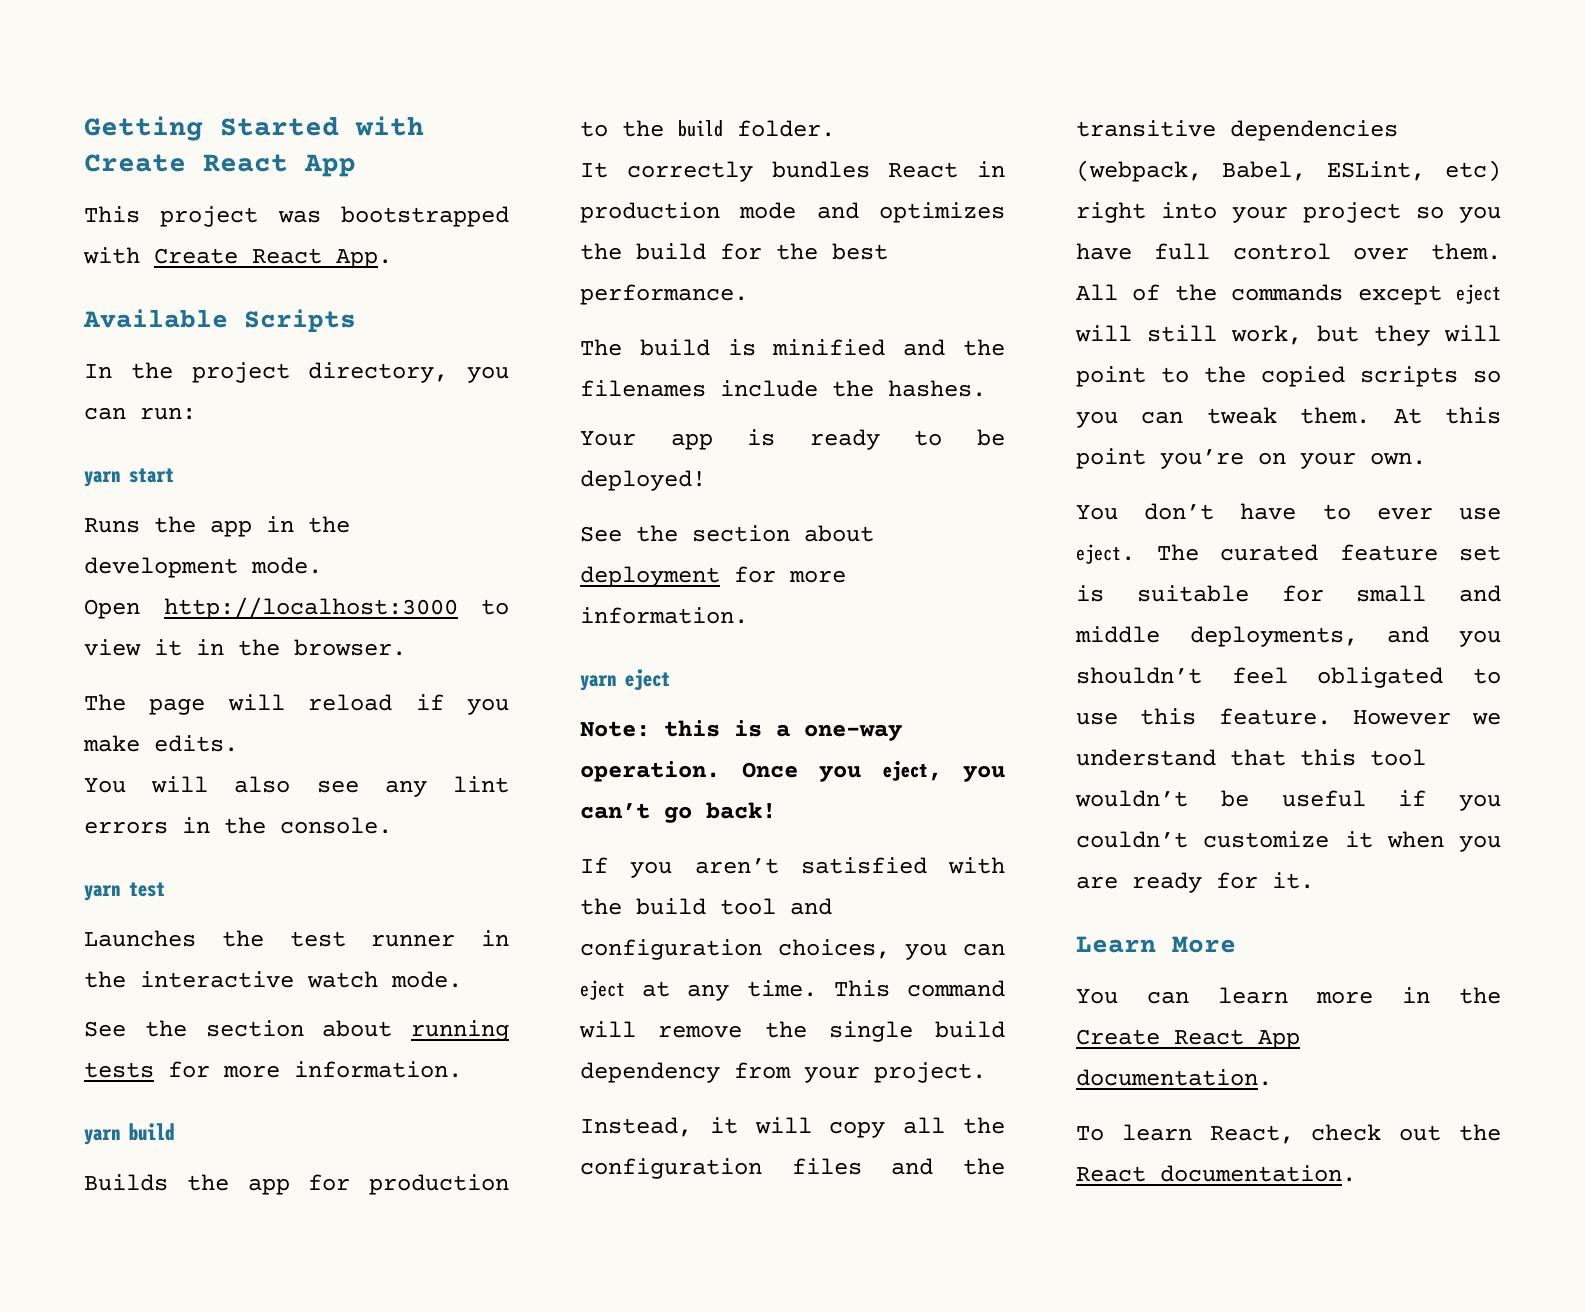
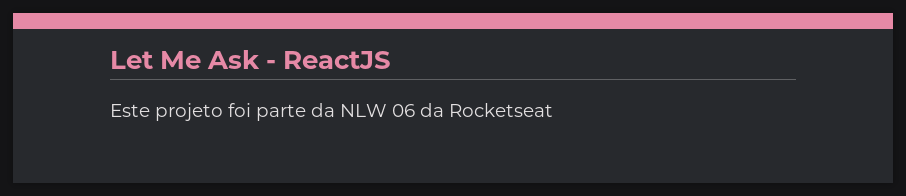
[84,116,424,141] [84,154,356,177] [84,206,509,227] [83,247,392,268] [83,309,356,333] [84,362,509,383] [84,407,196,420] [84,468,174,487] [84,516,350,537] [84,557,322,578] [84,597,509,619] [84,639,406,656] [84,694,509,715] [83,735,238,752] [84,776,509,797] [84,817,392,834] [84,882,165,901] [84,930,509,947] [84,971,462,988] [84,1020,509,1041] [84,1061,462,1078] [84,1123,174,1145] [84,1174,509,1195] [580,120,835,137] [580,161,1005,182] [580,202,1005,223] [580,243,888,260] [580,284,748,305] [580,339,1005,356] [580,380,986,397] [580,429,1005,450] [580,470,706,491] [580,525,874,542] [580,566,846,587] [580,607,748,624] [580,669,670,691] [580,720,902,741] [580,761,1005,782] [580,802,776,823] [580,857,1005,878] [580,898,832,915] [580,939,1005,960] [580,980,1005,1001] [579,1021,1005,1042] [580,1062,986,1083] [580,1117,1005,1138] [580,1158,1005,1179] [1076,120,1398,141] [1076,160,1501,182] [1076,202,1501,223] [1076,243,1501,260] [1076,284,1501,305] [1075,325,1501,346] [1076,366,1501,387] [1076,407,1501,428] [1076,448,1426,469] [1076,503,1501,520] [1076,544,1501,564] [1076,585,1501,602] [1075,626,1501,647] [1076,667,1501,688] [1076,708,1501,725] [1076,749,1426,766] [1075,790,1501,811] [1076,831,1501,852] [1076,872,1314,893] [1076,936,1236,953] [1076,987,1501,1004] [1076,1029,1300,1049] [1076,1069,1272,1086] [1076,1124,1501,1144] [1076,1165,1356,1182] Getting Started with Create React App // This project was bootstrapped with Create React App. // Available Scripts // In the project directory, you can run: // yarn start // Runs the app in the development mode. // Open http://localhost:3000 to view it in the browser. // The page will reload if you make edits. // You will also see any lint errors in the console. // yarn test // Launches the test runner in the interactive watch mode. // See the section about running tests for more information. // yarn build // Builds the app for production to the build folder. // It correctly bundles React in production mode and optimizes the build for the best performance. // The build is minified and the filenames include the hashes. // Your app is ready to be deployed! // See the section about deployment for more information. // yarn eject // Note: this is a one-way operation. Once you eject, you can’t go back! // If you aren’t satisfied with the build tool and configuration choices, you can eject at any time. This command will remove the single build dependency from your project. // Instead, it will copy all the configuration files and the transitive dependencies (webpack, Babel, ESLint, etc) right into your project so you have full control over them. All of the commands except eject will still work, but they will point to the copied scripts so you can tweak them. At this point you’re on your own. // You don’t have to ever use eject. The curated feature set is suitable for small and middle deployments, and you shouldn’t feel obligated to use this feature. However we understand that this tool wouldn’t be useful if you couldn’t customize it when you are ready for it. // Learn More // You can learn more in the Create React App documentation. // To learn React, check out the React documentation. -> [110,50,392,69] [110,103,553,121] Let Me Ask - ReactJS // Este projeto foi parte da NLW 06 da Rocketseat

